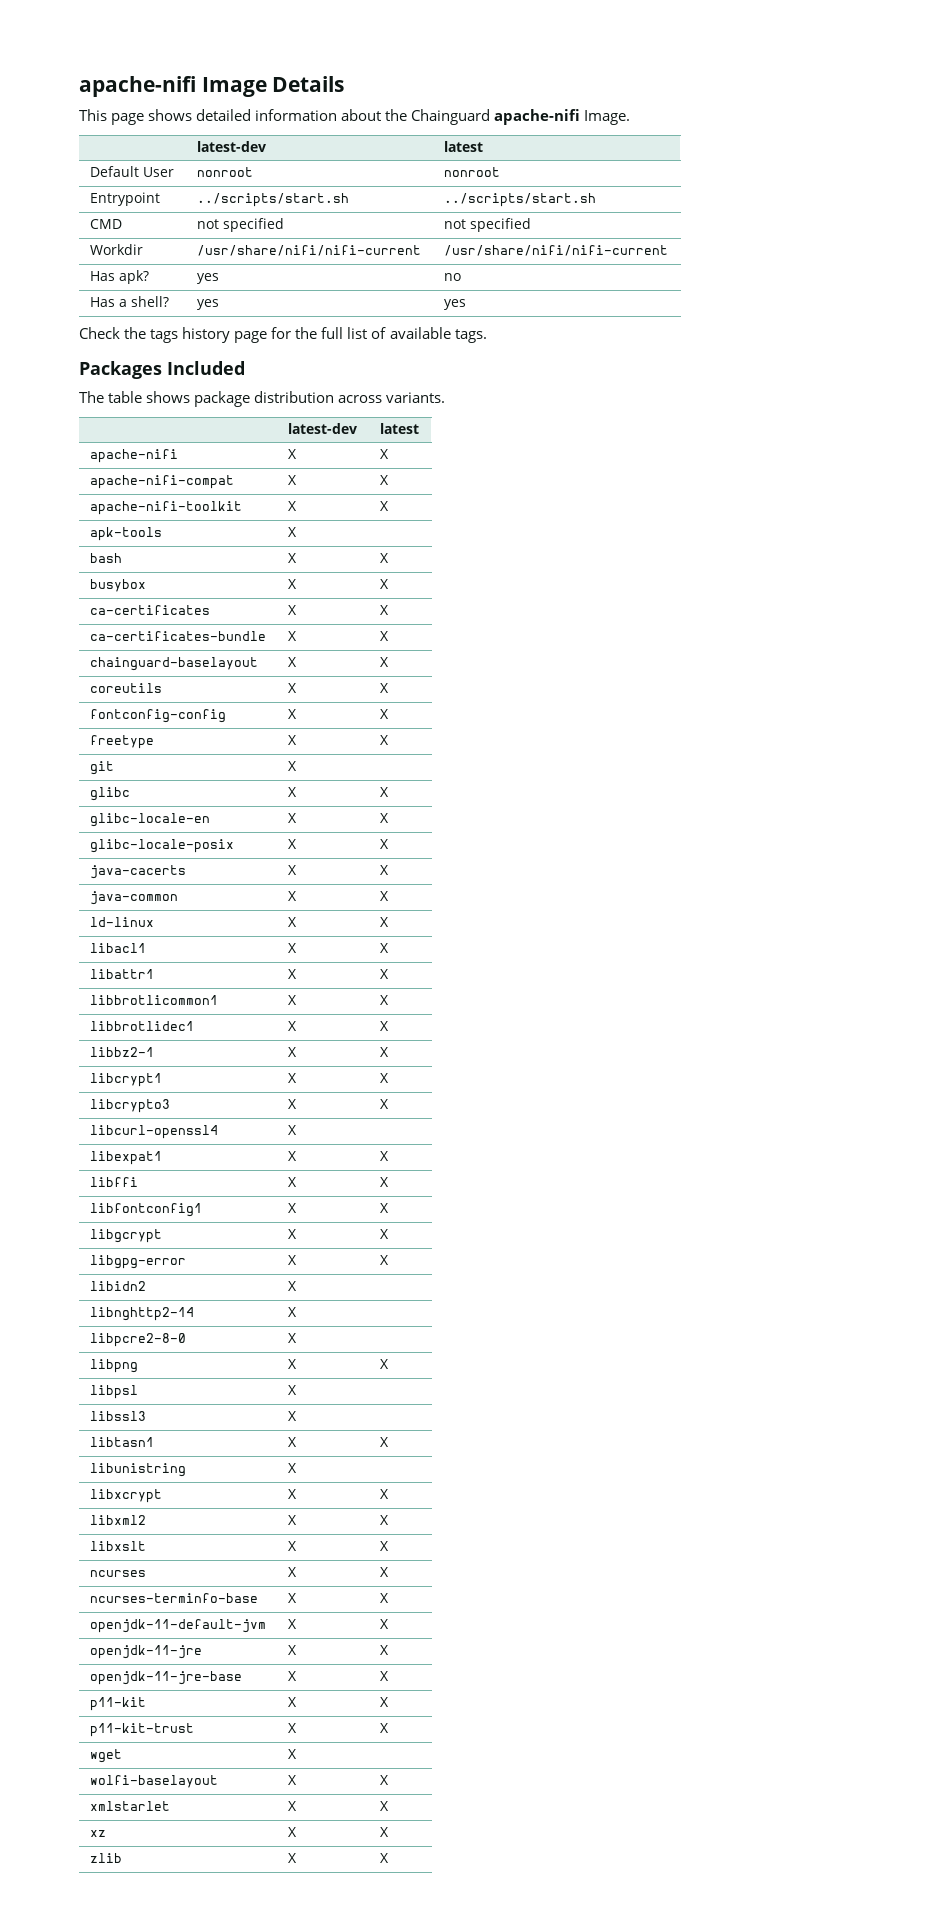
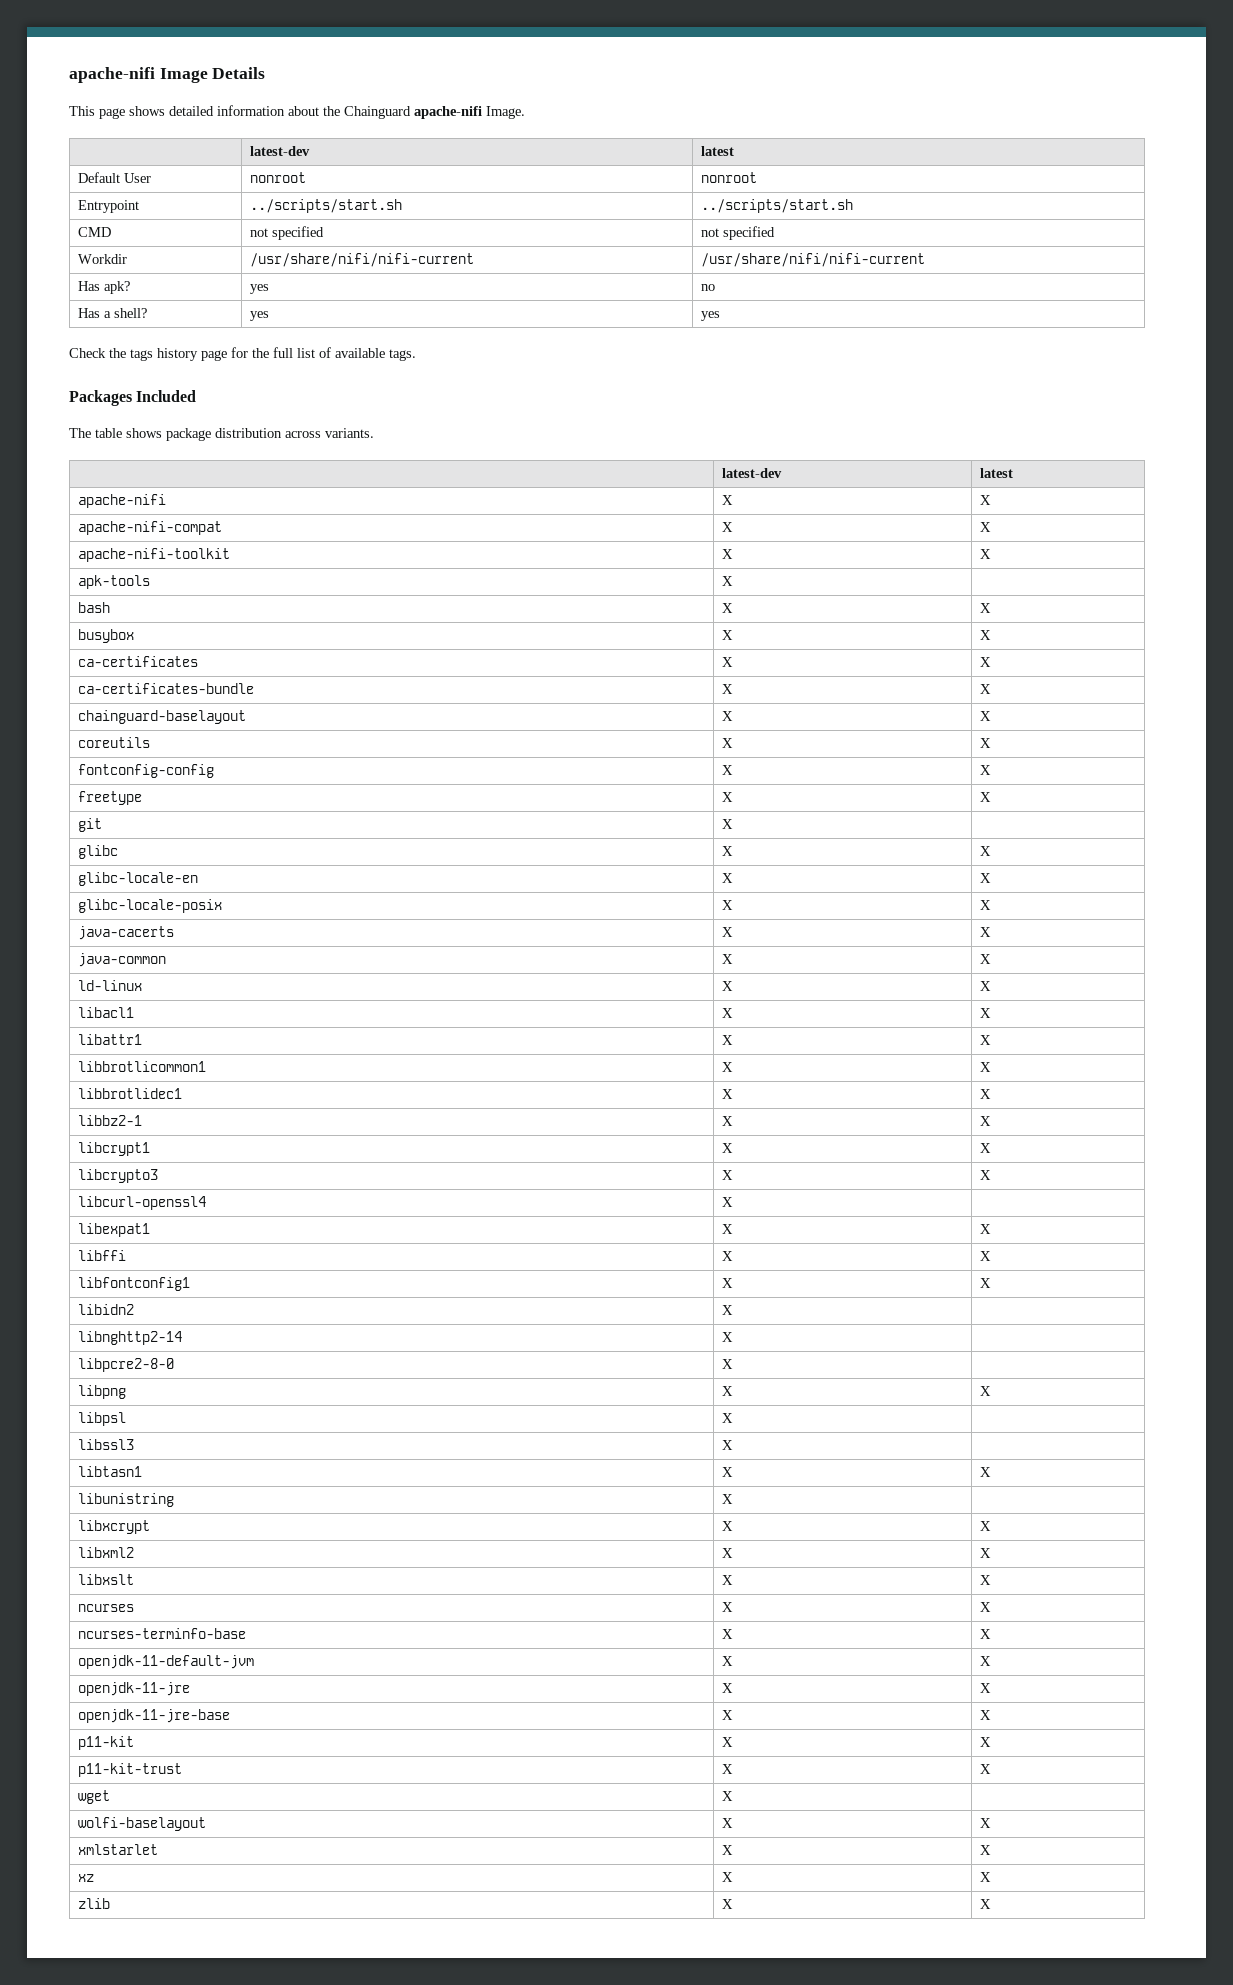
[89,1229,162,1243] [287,1229,297,1239] [379,1229,389,1239] [89,1255,186,1269] [287,1255,297,1265] [379,1255,389,1265] // libgcrypt | X | X // libgpg-error | X | X -> (992, 1283) none

